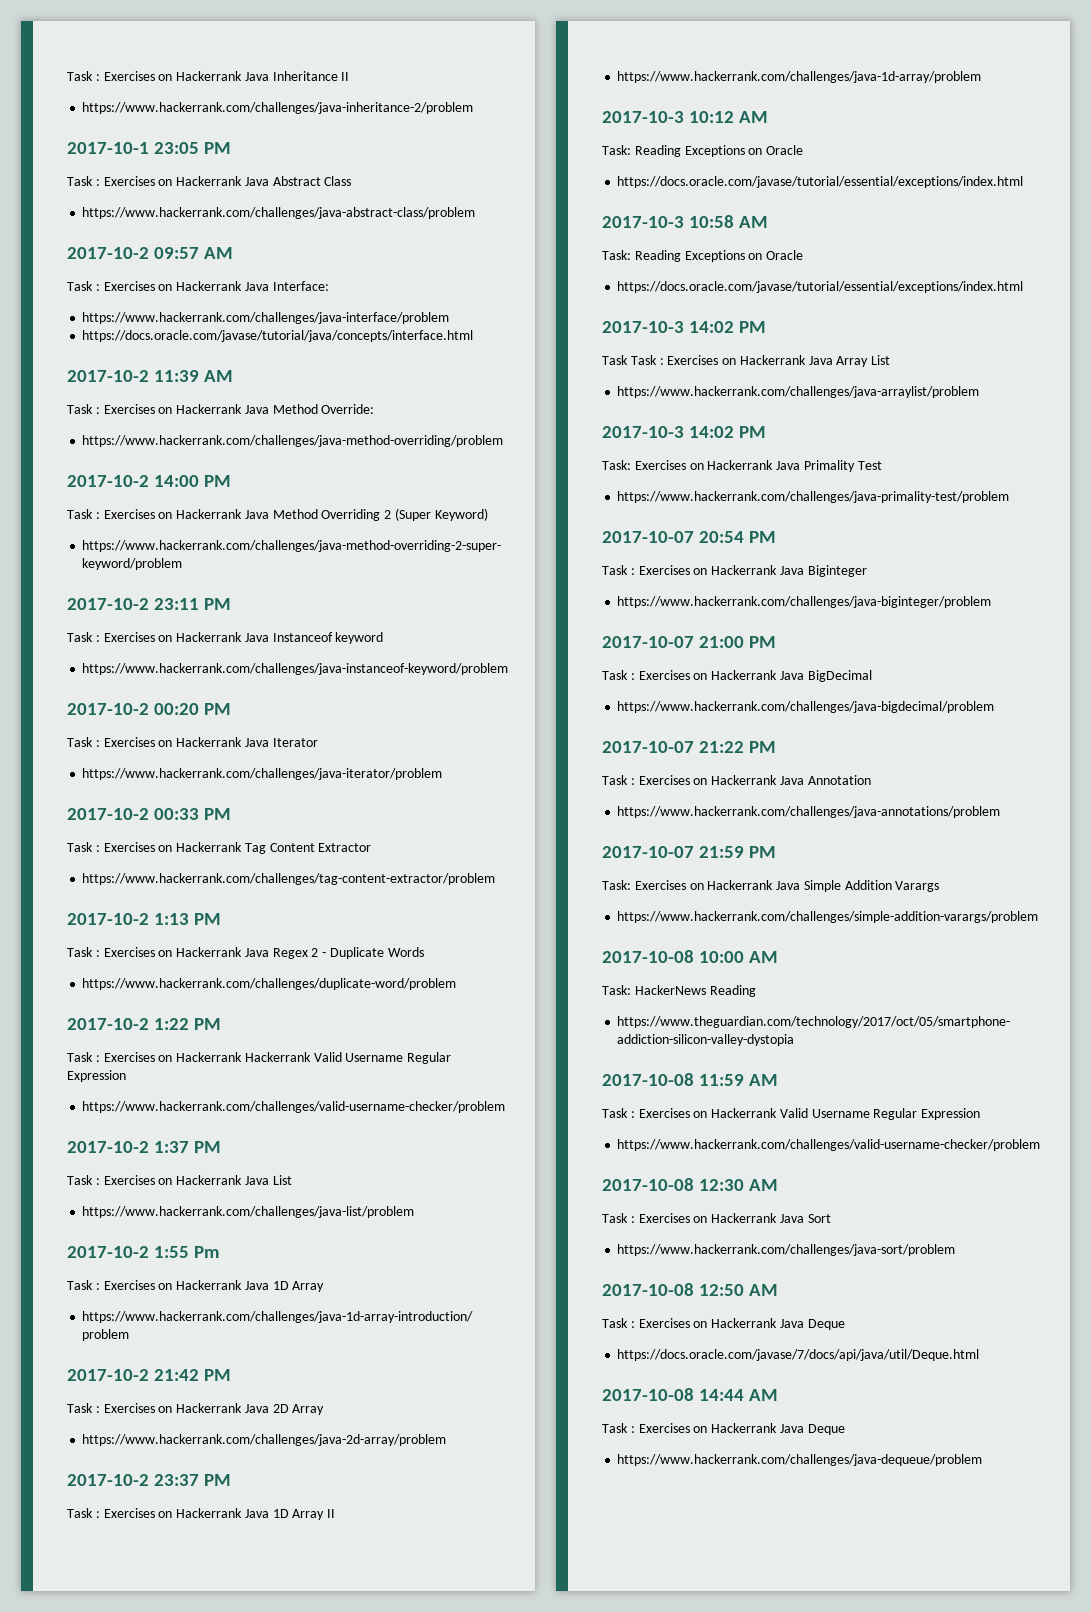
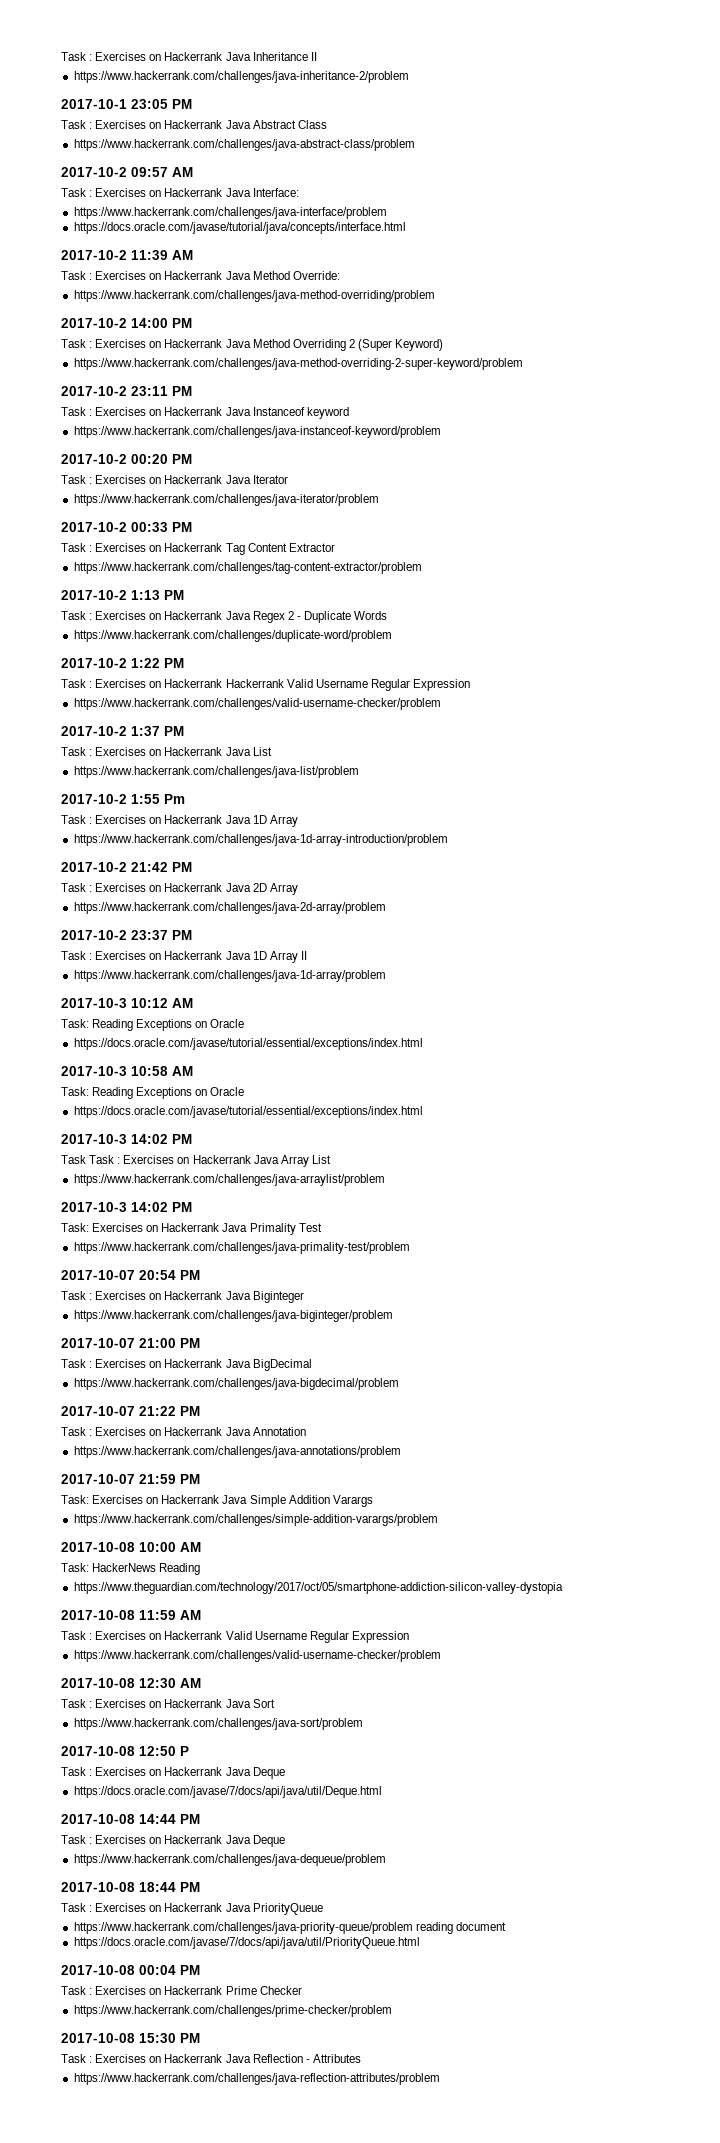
[749,1284,779,1296] AM -> [180,1746,189,1756] P
[749,1389,779,1401] AM -> [180,1814,200,1824] PM
(983, 1460) none -> [61,1882,200,1892] [61,1903,323,1915] [73,1922,506,1934] [73,1937,420,1949] [61,1965,200,1975] [61,1986,302,1995] [73,2005,392,2017] [61,2033,200,2043] [61,2054,361,2063] [73,2073,440,2085] // 2017-10-08 18:44 PM // Task : Exercises on Hackerrank Java PriorityQueue // https://www.hackerrank.com/challenges/java-priority-queue/problem reading document // https://docs.oracle.com/javase/7/docs/api/java/util/PriorityQueue.html // 2017-10-08 00:04 PM // Task : Exercises on Hackerrank Prime Checker // https://www.hackerrank.com/challenges/prime-checker/problem // 2017-10-08 15:30 PM // Task : Exercises on Hackerrank Java Reflection - Attributes // https://www.hackerrank.com/challenges/java-reflection-attributes/problem

